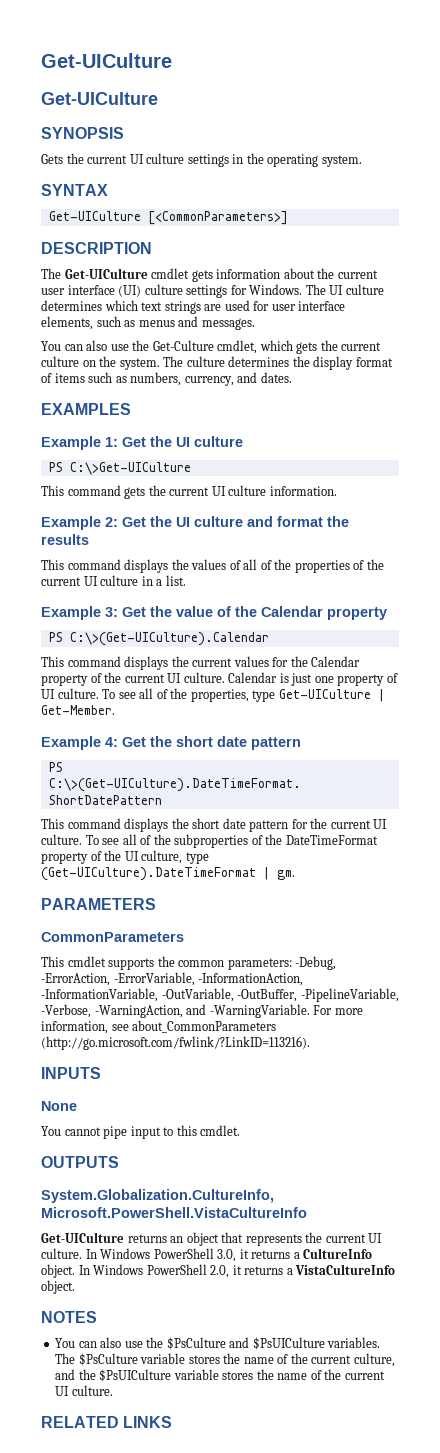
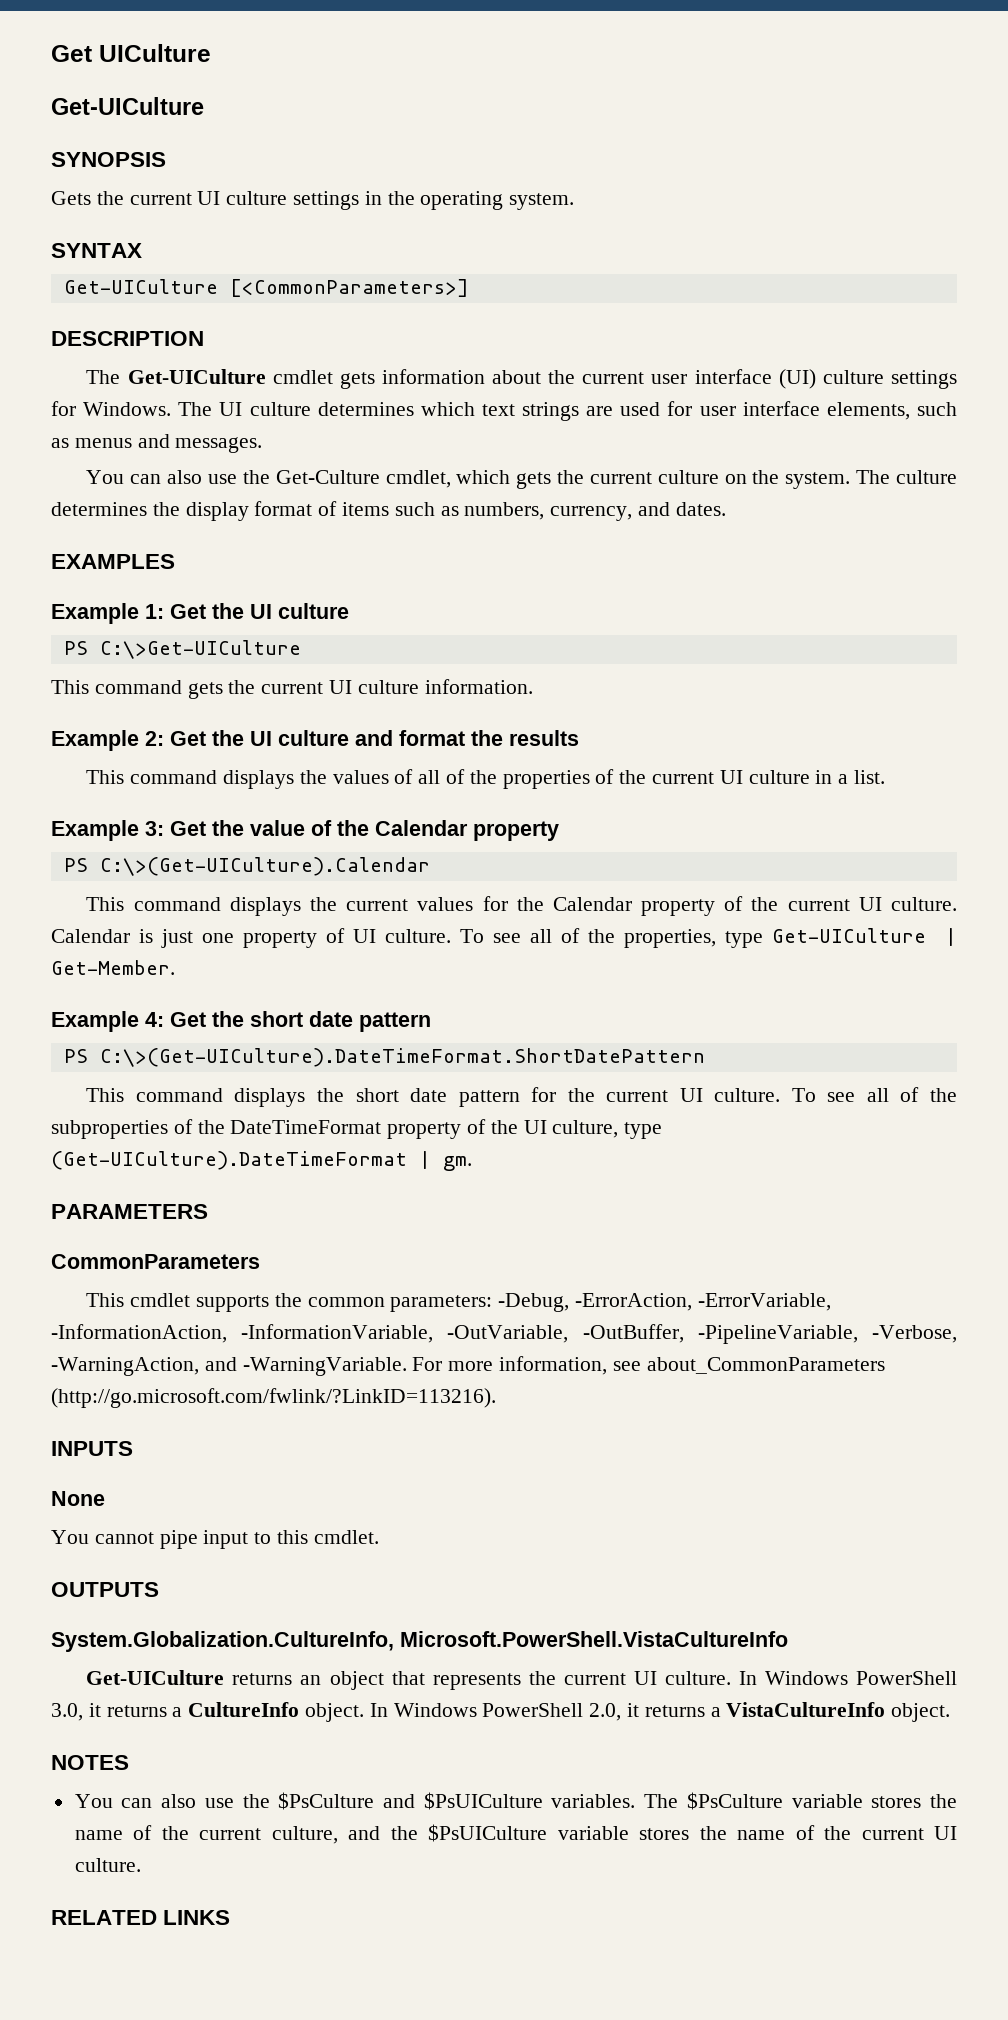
[41,53,172,68] Get-UICulture -> [51,44,211,62] Get UICulture

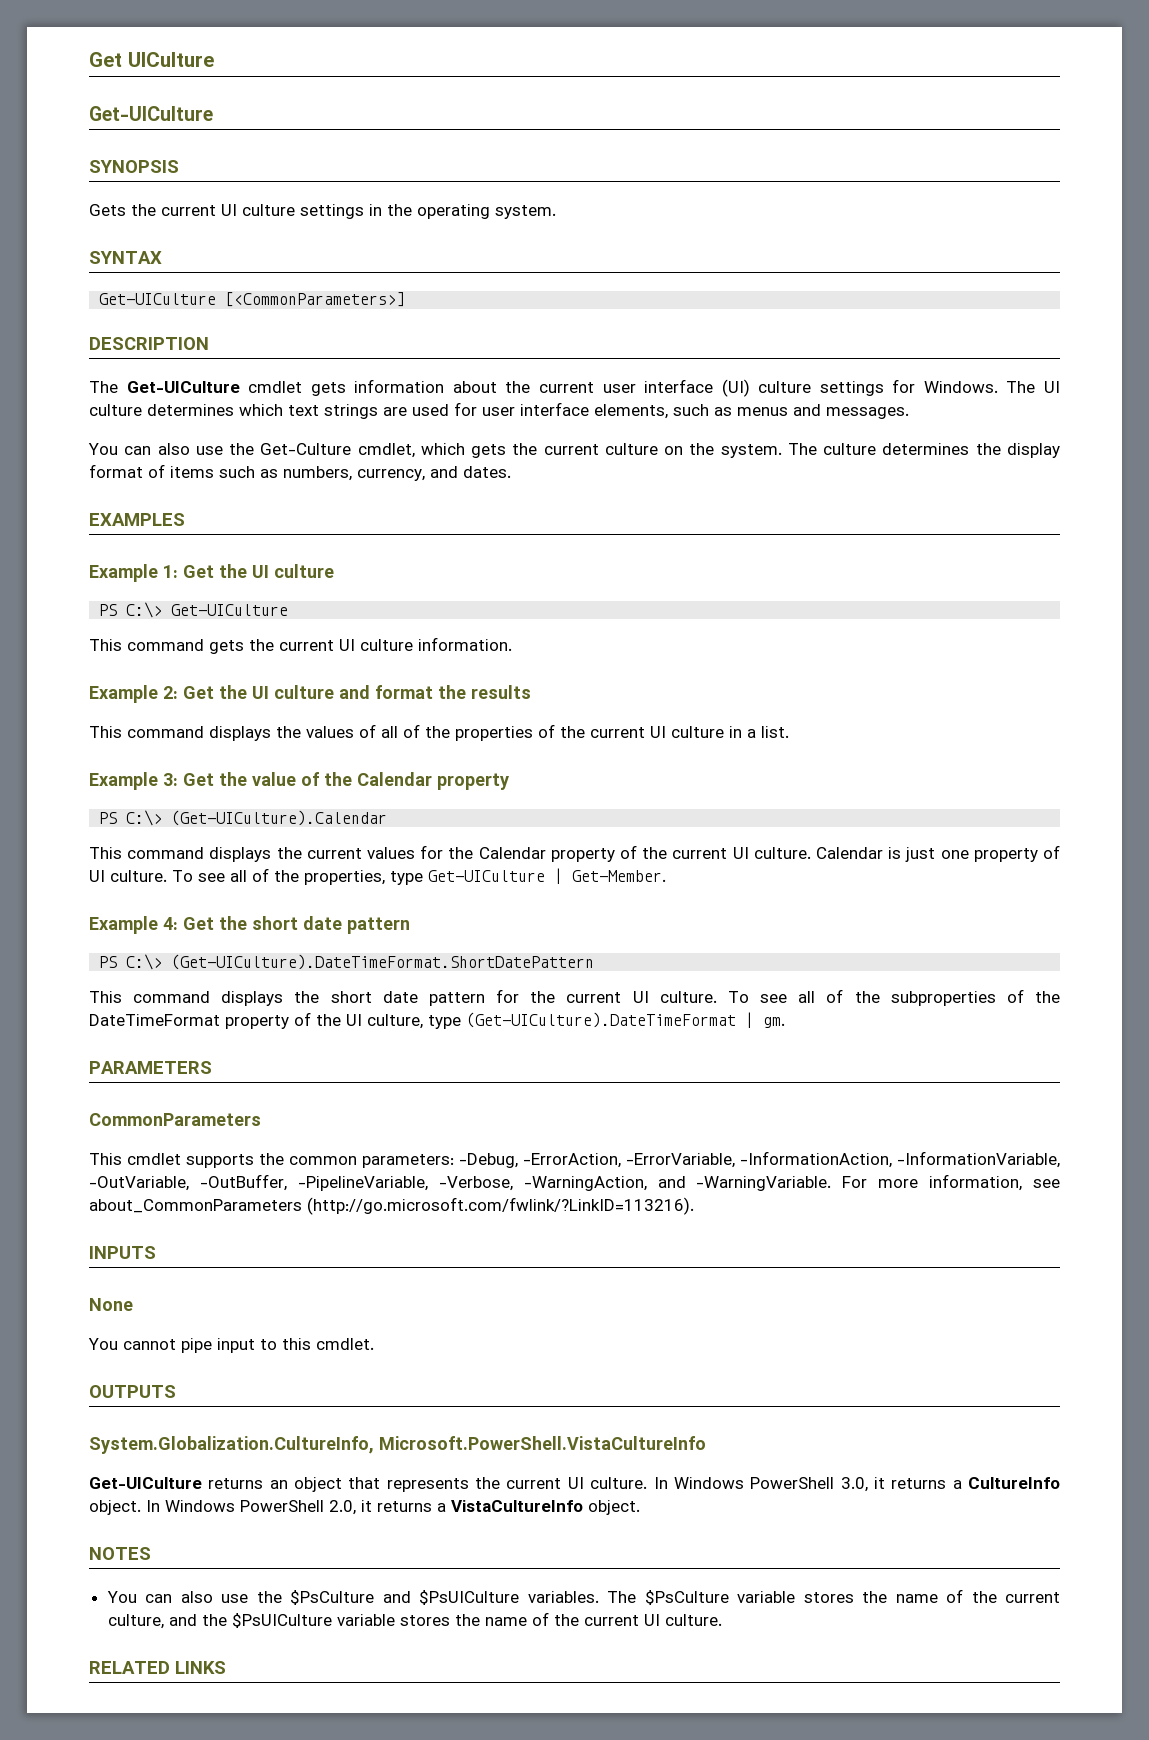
[99,640,301,659] C:\>Get-UICulture -> [126,602,289,618] C:\> Get-UICulture
[99,857,430,876] C:\>(Get-UICulture).Calendar -> [126,810,388,826] C:\> (Get-UICulture).Calendar
[99,1048,705,1067] C:\>(Get-UICulture).DateTimeFormat.ShortDatePattern -> [126,954,595,970] C:\> (Get-UICulture).DateTimeFormat.ShortDatePattern

